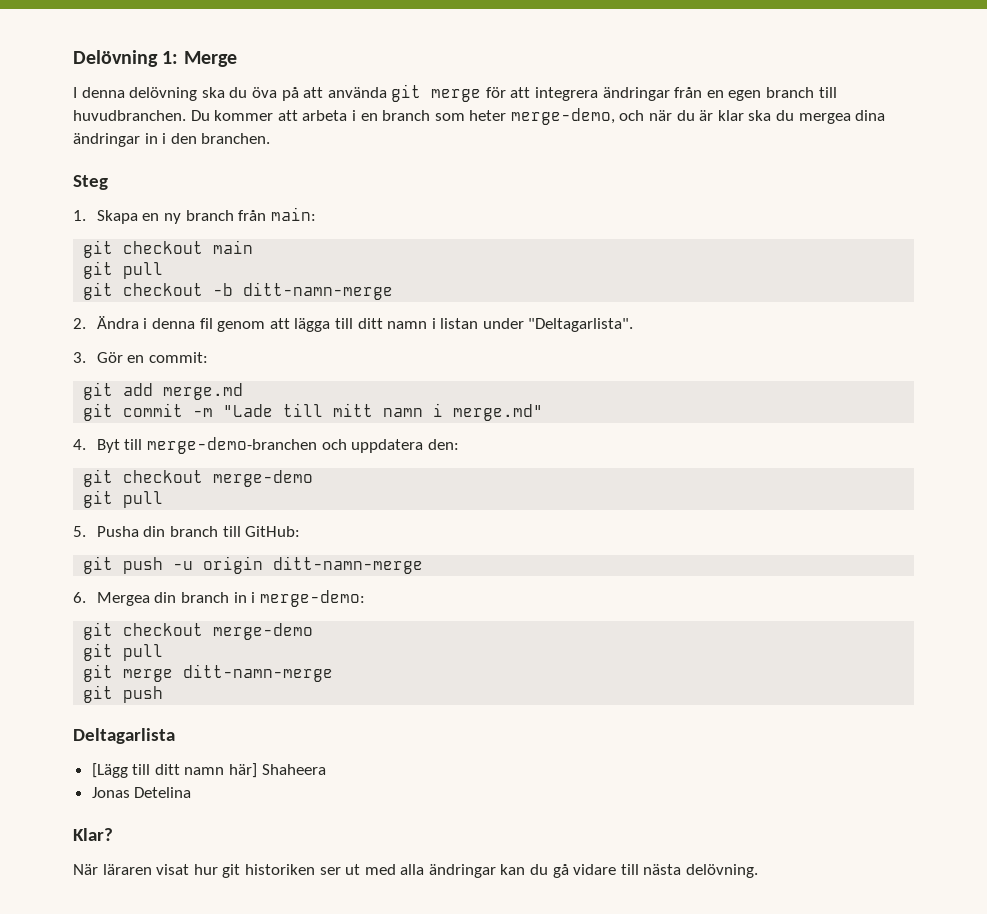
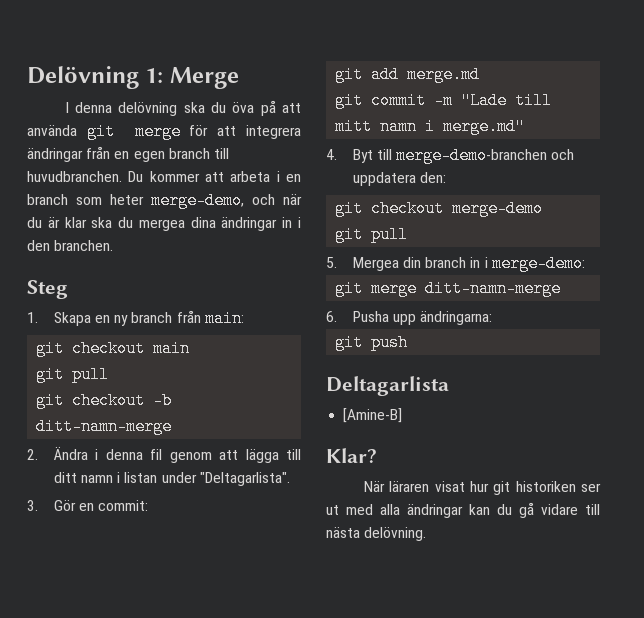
[96,526,301,537] [83,556,424,574] [73,592,86,603] Pusha din branch till GitHub: // git push -u origin ditt-namn-merge // 6. -> (337, 262) none
[83,622,314,640] [83,643,164,661] // git checkout merge-demo // git pull -> (585, 263) none
(334, 673) none -> [326,311,493,325] // 6. Pusha upp ändringarna:
[91,763,326,778] [91,787,192,798] [Lägg till ditt namn här] Shaheera // Jonas Detelina -> [343,408,403,423] [Amine-B]

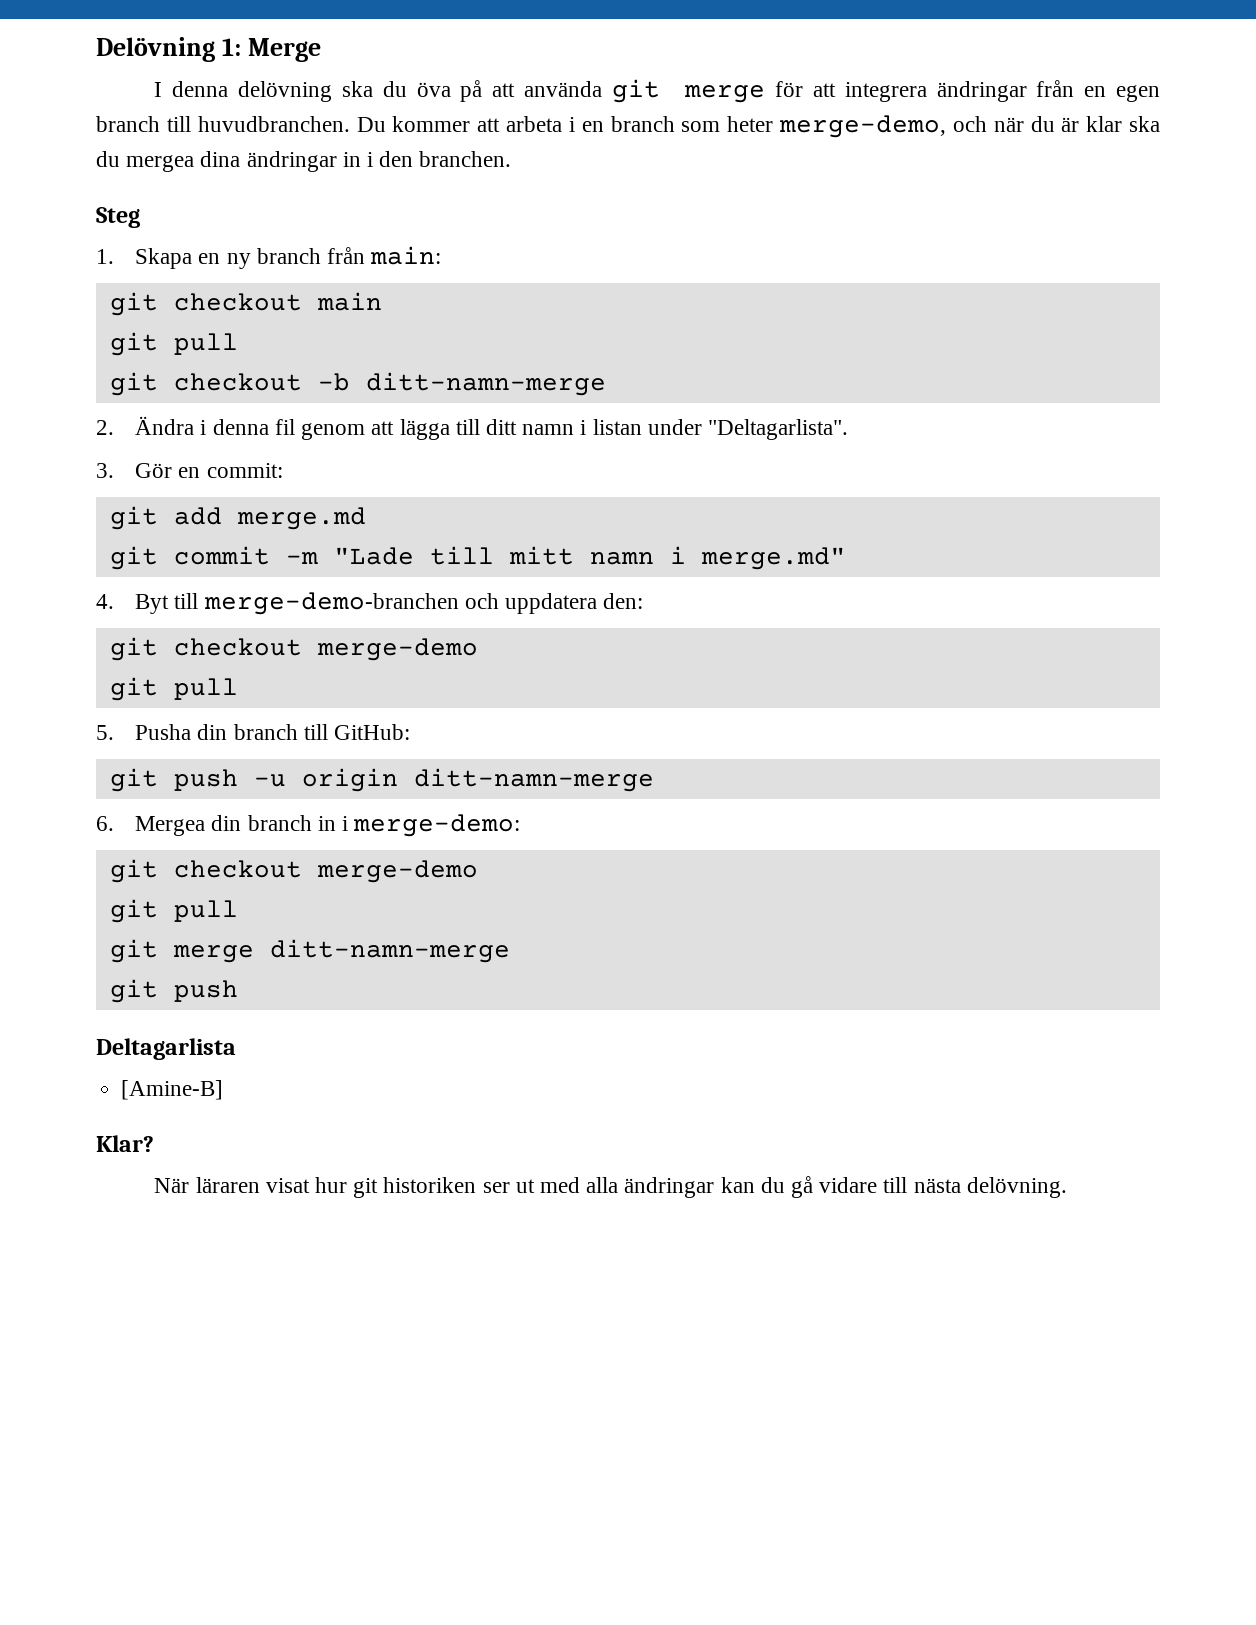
(337, 262) none -> [135,724,411,740] [109,768,654,792] [96,816,114,831] Pusha din branch till GitHub: // git push -u origin ditt-namn-merge // 6.
(585, 263) none -> [109,859,478,883] [109,899,238,923] // git checkout merge-demo // git pull
[326,311,493,325] // 6. Pusha upp ändringarna: -> (510, 951) none

